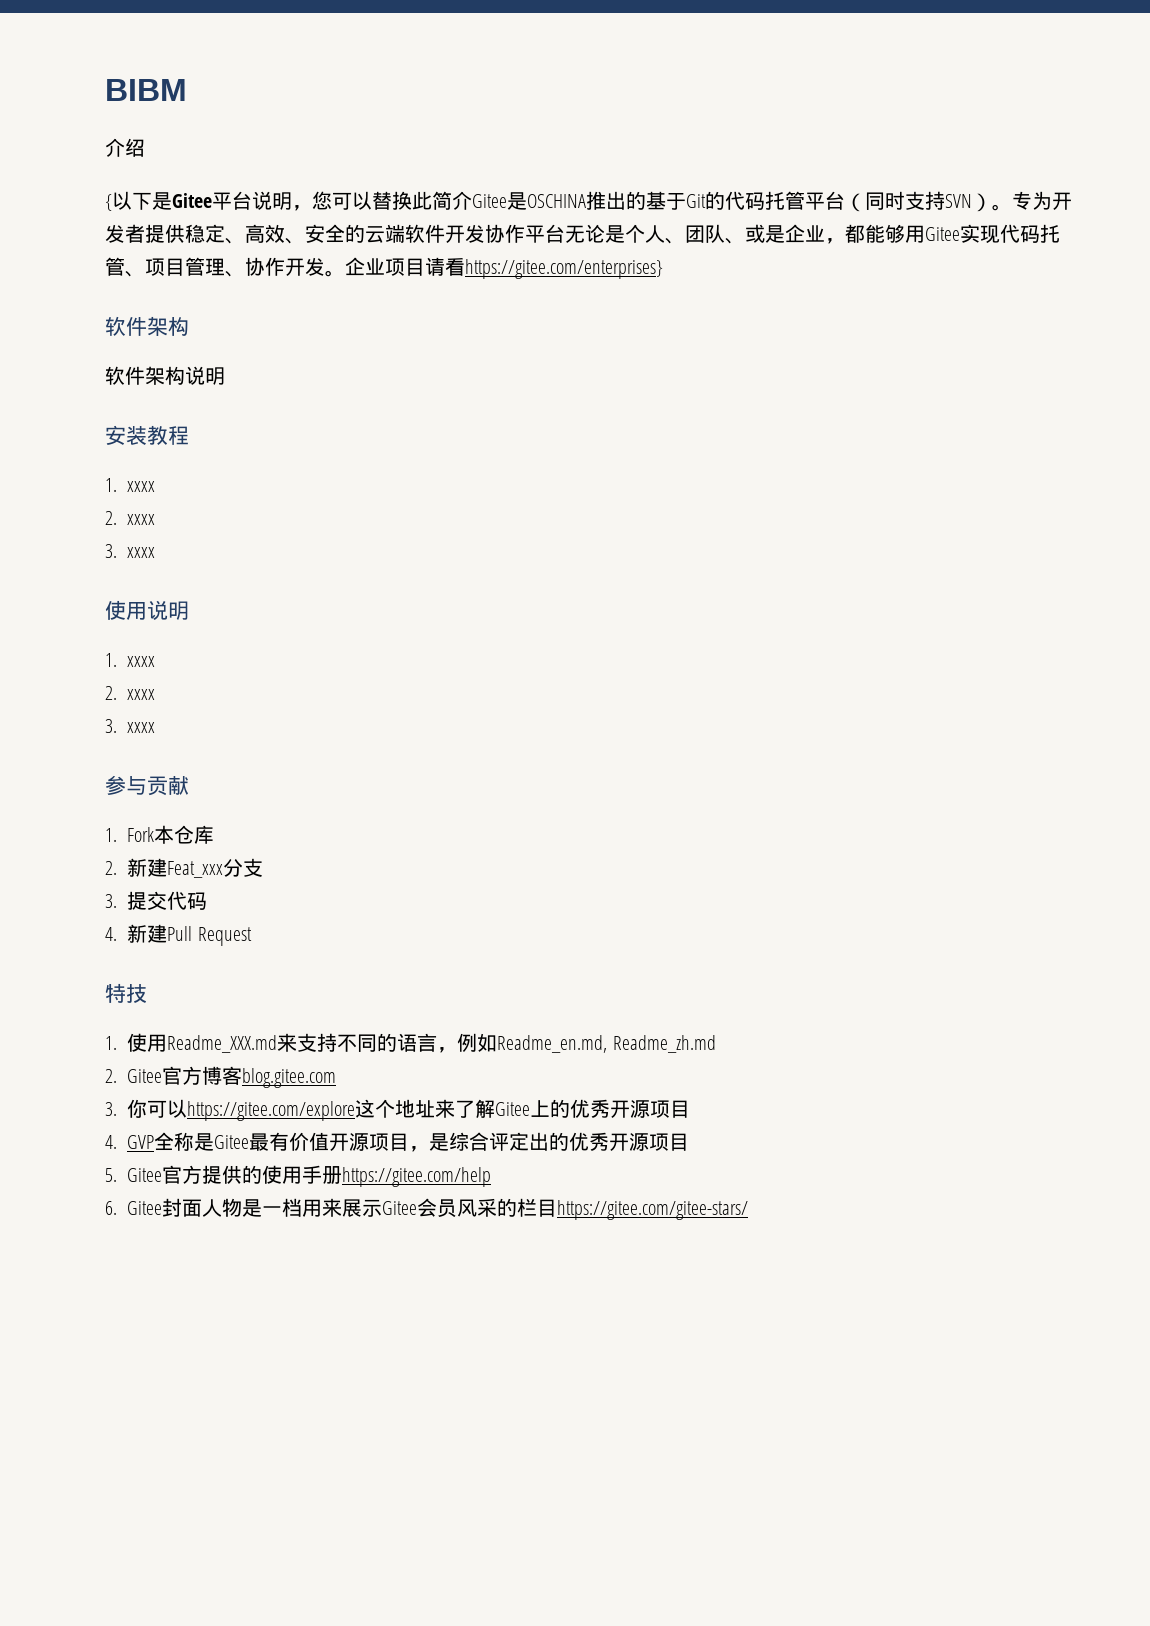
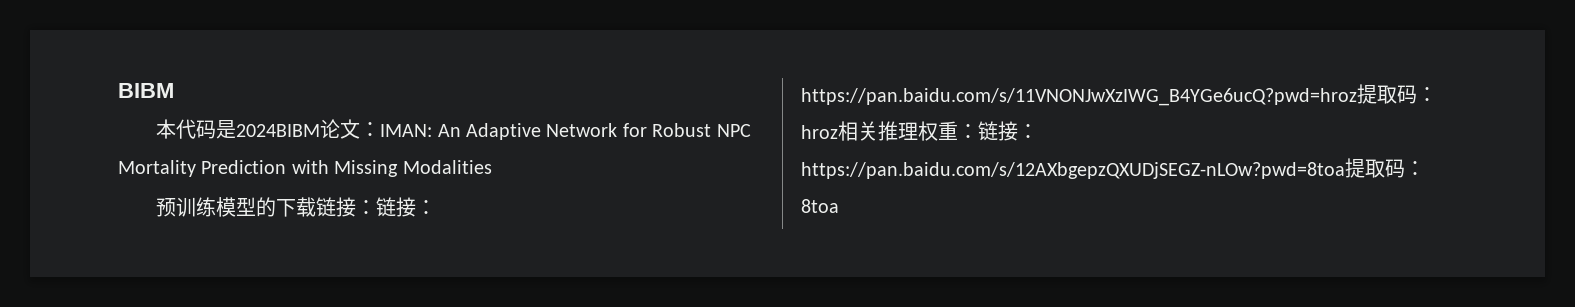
[105,138,145,157] [105,191,1072,212] [105,224,1060,244] [105,257,663,279] [105,316,189,336] [105,366,225,385] [105,425,189,445] [105,478,156,492] [105,511,156,525] [105,544,156,558] [105,600,189,620] [105,653,156,667] [105,686,156,700] [105,719,156,733] [105,775,189,796] [105,825,215,844] [105,858,264,878] [105,891,208,910] [105,924,252,946] [105,983,147,1003] [105,1033,716,1053] [105,1066,337,1088] [105,1099,691,1121] [105,1132,690,1152] [105,1165,492,1187] [105,1198,749,1220] 介绍 // {以下是Gitee平台说明，您可以替换此简介Gitee是OSCHINA推出的基于Git的代码托管平台（同时支持SVN）。专为开发者提供稳定、高效、安全的云端软件开发协作平台无论是个人、团队、或是企业，都能够用Gitee实现代码托管、项目管理、协作开发。企业项目请看https://gitee.com/enterprises} // 软件架构 // 软件架构说明 // 安装教程 // 1. xxxx // 2. xxxx // 3. xxxx // 使用说明 // 1. xxxx // 2. xxxx // 3. xxxx // 参与贡献 // 1. Fork本仓库 // 2.新建Feat_xxx分支 // 3.提交代码 // 4.新建Pull Request // 特技 // 1.使用Readme_XXX.md来支持不同的语言，例如Readme_en.md, Readme_zh.md // 2. Gitee官方博客blog.gitee.com // 3.你可以https://gitee.com/explore这个地址来了解Gitee上的优秀开源项目 // 4. GVP全称是Gitee最有价值开源项目，是综合评定出的优秀开源项目 // 5. Gitee官方提供的使用手册https://gitee.com/help // 6. Gitee封面人物是一档用来展示Gitee会员风采的栏目https://gitee.com/gitee-stars/ -> [156,119,751,140] [118,160,492,177] [156,197,437,217] [801,84,1437,106] [801,121,1038,141] [801,158,1425,179] [801,199,839,213] 本代码是2024BIBM论文：IMAN: An Adaptive Network for Robust NPC Mortality Prediction with Missing Modalities // 预训练模型的下载链接：链接：https://pan.baidu.com/s/11VNONJwXzIWG_B4YGe6ucQ?pwd=hroz提取码：hroz相关推理权重：链接：https://pan.baidu.com/s/12AXbgepzQXUDjSEGZ-nLOw?pwd=8toa提取码：8toa

